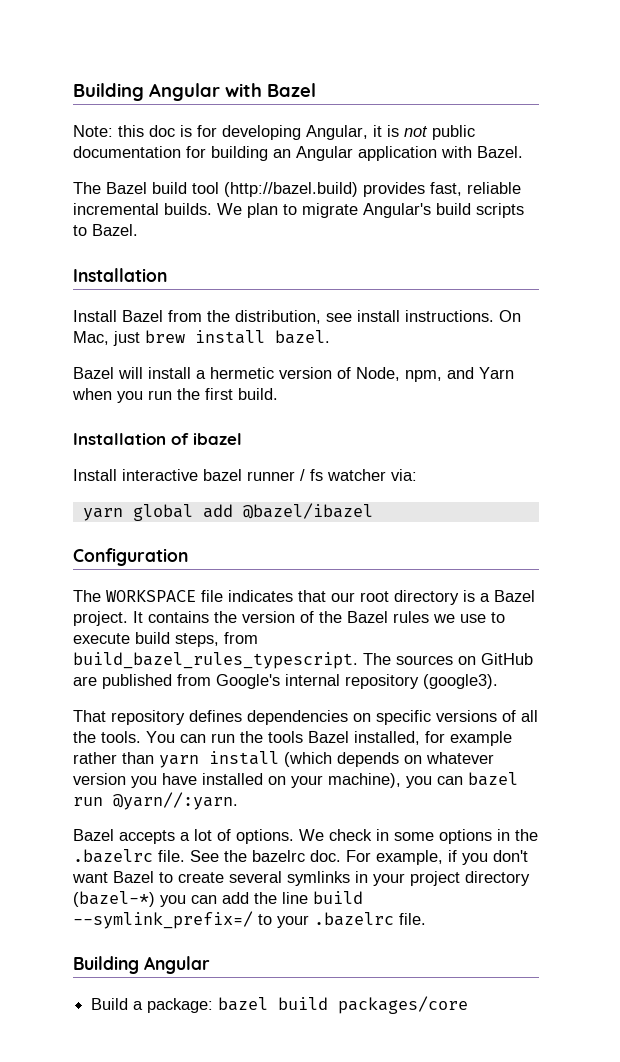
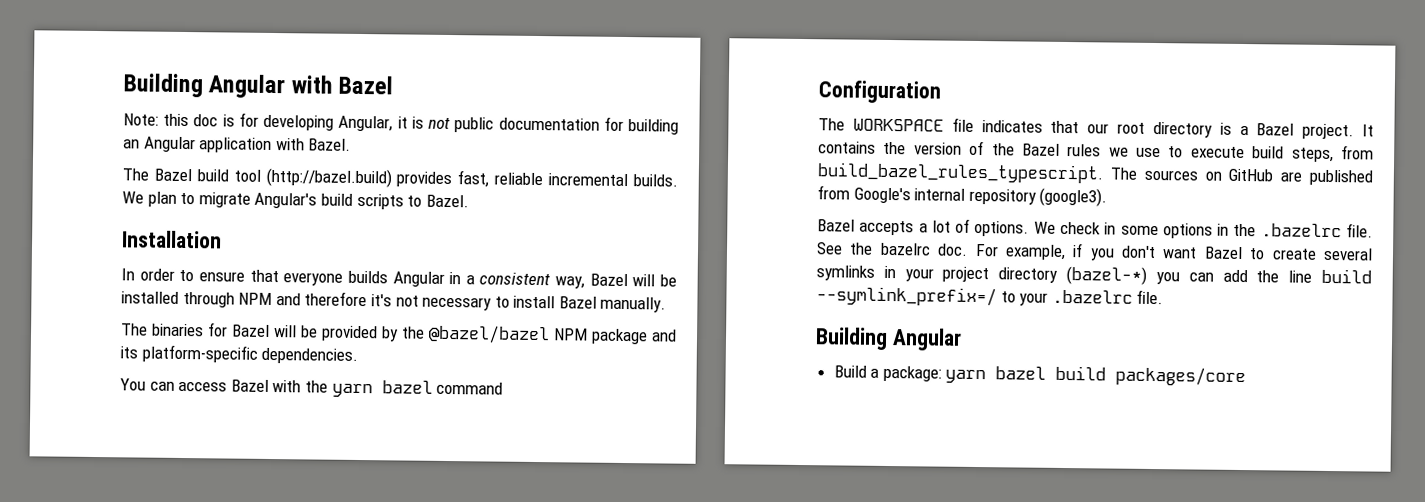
[73,310,521,324] [73,330,330,346] [73,367,514,382] [72,388,278,403] [73,433,242,445] [73,469,417,481] [82,503,373,521] Install Bazel from the distribution, see install instructions. On Mac, just brew install bazel. // Bazel will install a hermetic version of Node, npm, and Yarn when you run the first build. // Installation of ibazel // Install interactive bazel runner / fs watcher via: // yarn global add @bazel/ibazel -> [121,268,678,289] [121,291,667,313] [121,322,677,345] [120,344,359,364] [120,378,504,398] In order to ensure that everyone builds Angular in a consistent way, Bazel will be installed through NPM and therefore it's not necessary to install Bazel manually. // The binaries for Bazel will be provided by the @bazel/bazel NPM package and its platform-specific dependencies. // You can access Bazel with the yarn bazel command
[73,710,538,725] [73,731,512,746] [73,751,494,768] [73,772,518,788] [73,792,238,810] // That repository defines dependencies on specific versions of all the tools. You can run the tools Bazel installed, for example rather than yarn install (which depends on whatever version you have installed on your machine), you can bazel run @yarn//:yarn. -> (1108, 197) none
(214, 1005) none -> [945,369,987,384] yarn

